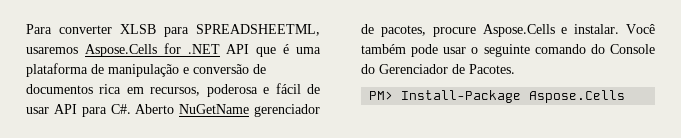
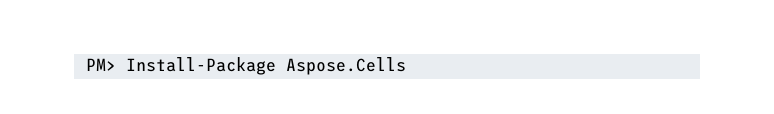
[26,24,320,37] [26,43,321,57] [26,63,266,77] [26,83,320,97] [26,104,320,117] [361,24,655,37] [361,44,655,57] [361,64,515,74] Para converter XLSB para SPREADSHEETML, usaremos Aspose.Cells for .NET API que é uma plataforma de manipulação e conversão de documentos rica em recursos, poderosa e fácil de usar API para C#. Aberto NuGetName gerenciador de pacotes, procure Aspose.Cells e instalar. Você também pode usar o seguinte comando do Console do Gerenciador de Pacotes. // -> (85, 64) none

